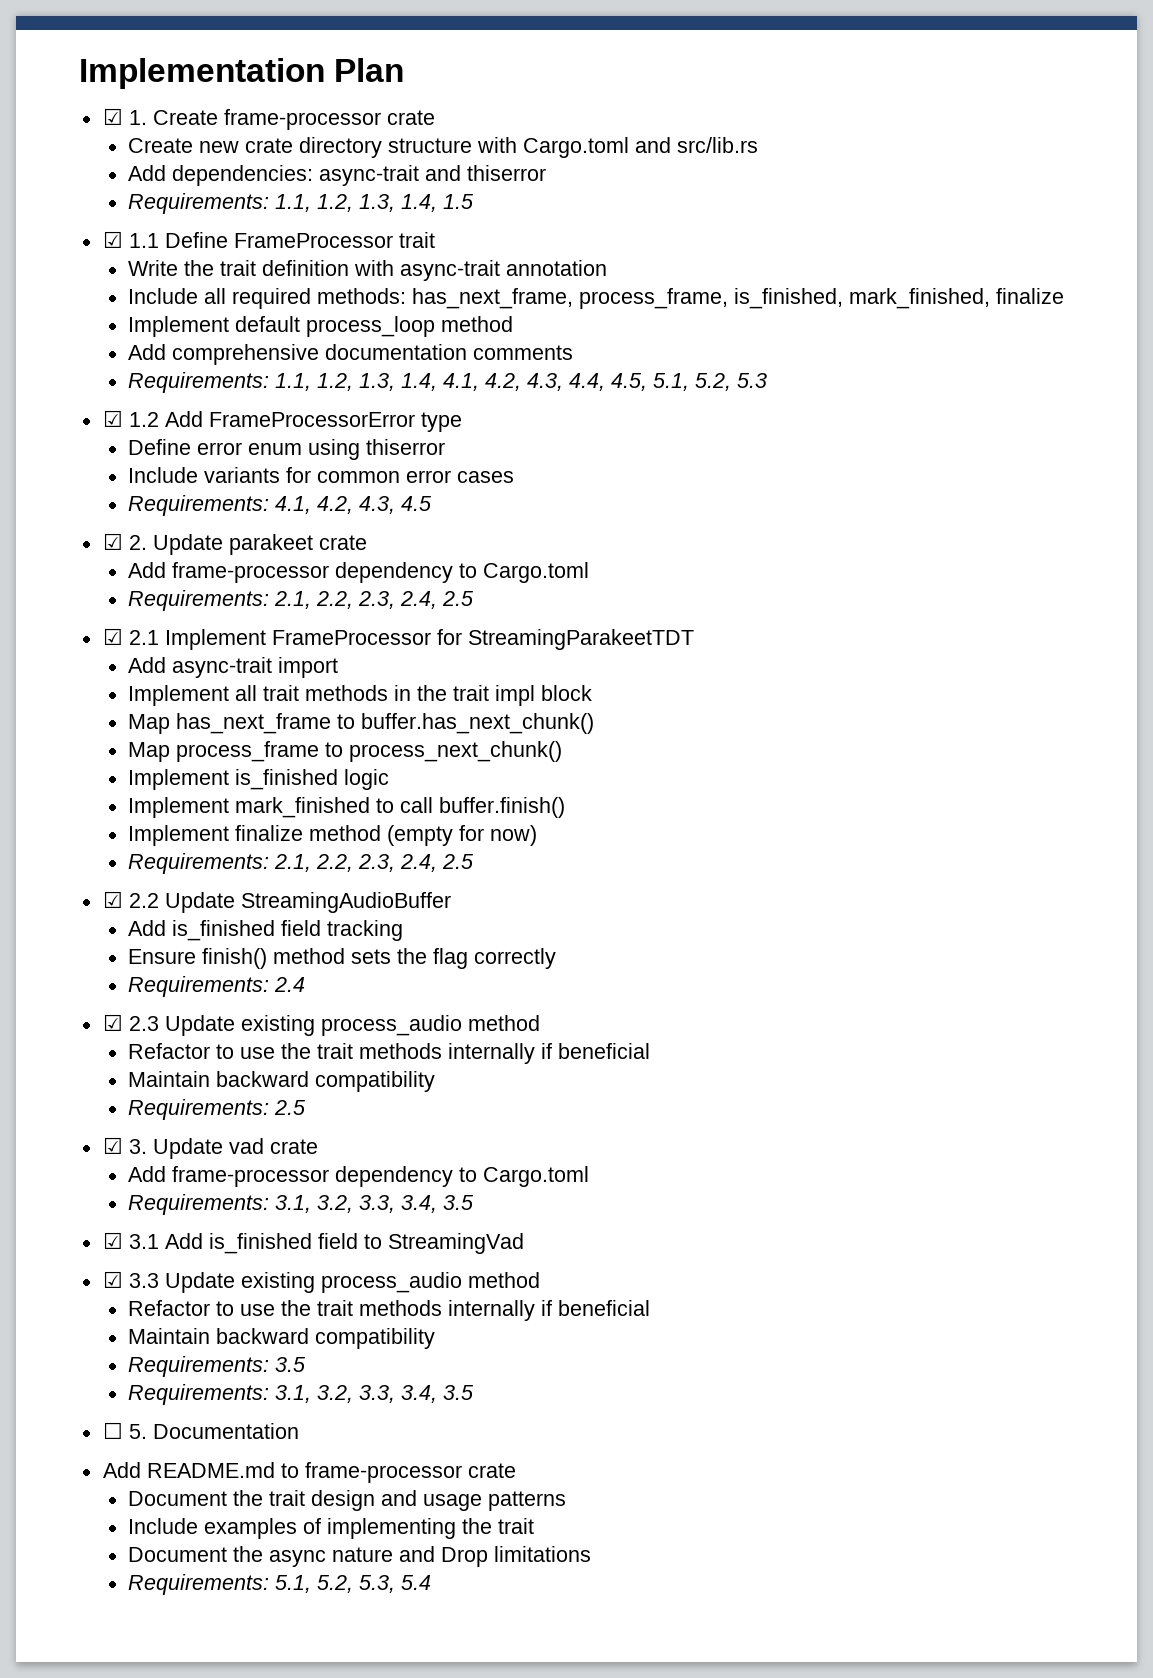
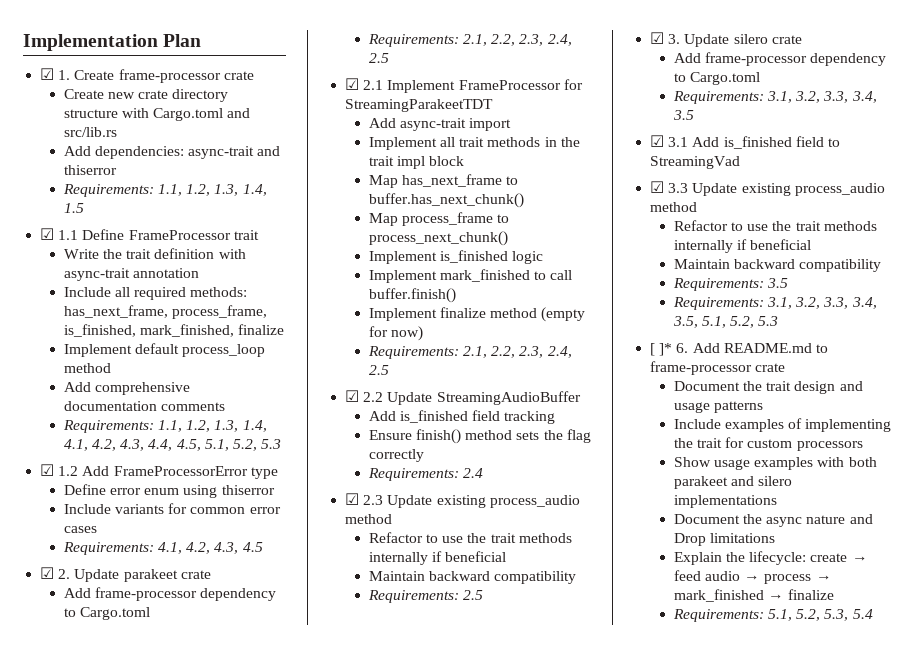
[228,1138,264,1154] vad -> [733,34,768,44] silero
[443,1385,475,1400] [102,1422,299,1439] 3.5 // ☐ 5. Documentation // -> [672,316,779,328] [650,343,689,356] 3.5, 5.1, 5.2, 5.3 // [ ]* 6.
(535, 1526) none -> [725,437,863,451] [673,457,877,470] [673,476,793,489] [673,495,777,508] for custom processors // Show usage examples with both parakeet and silero implementations
(592, 1554) none -> [673,551,868,565] [673,570,832,584] [673,589,835,602] // Explain the lifecycle: create → feed audio → process → mark_finished → finalize

